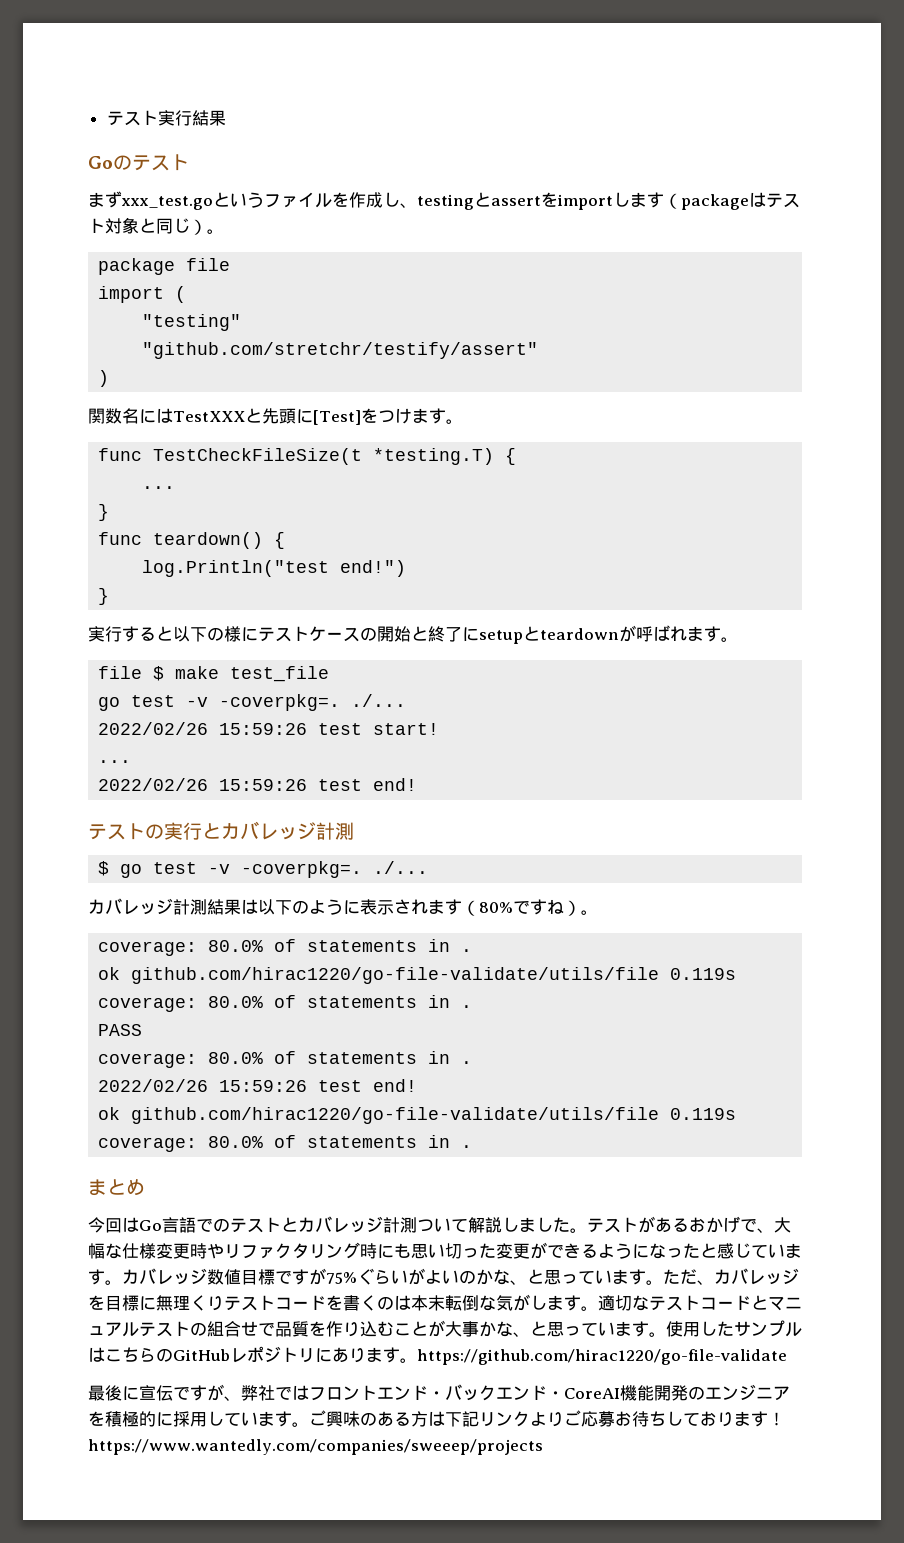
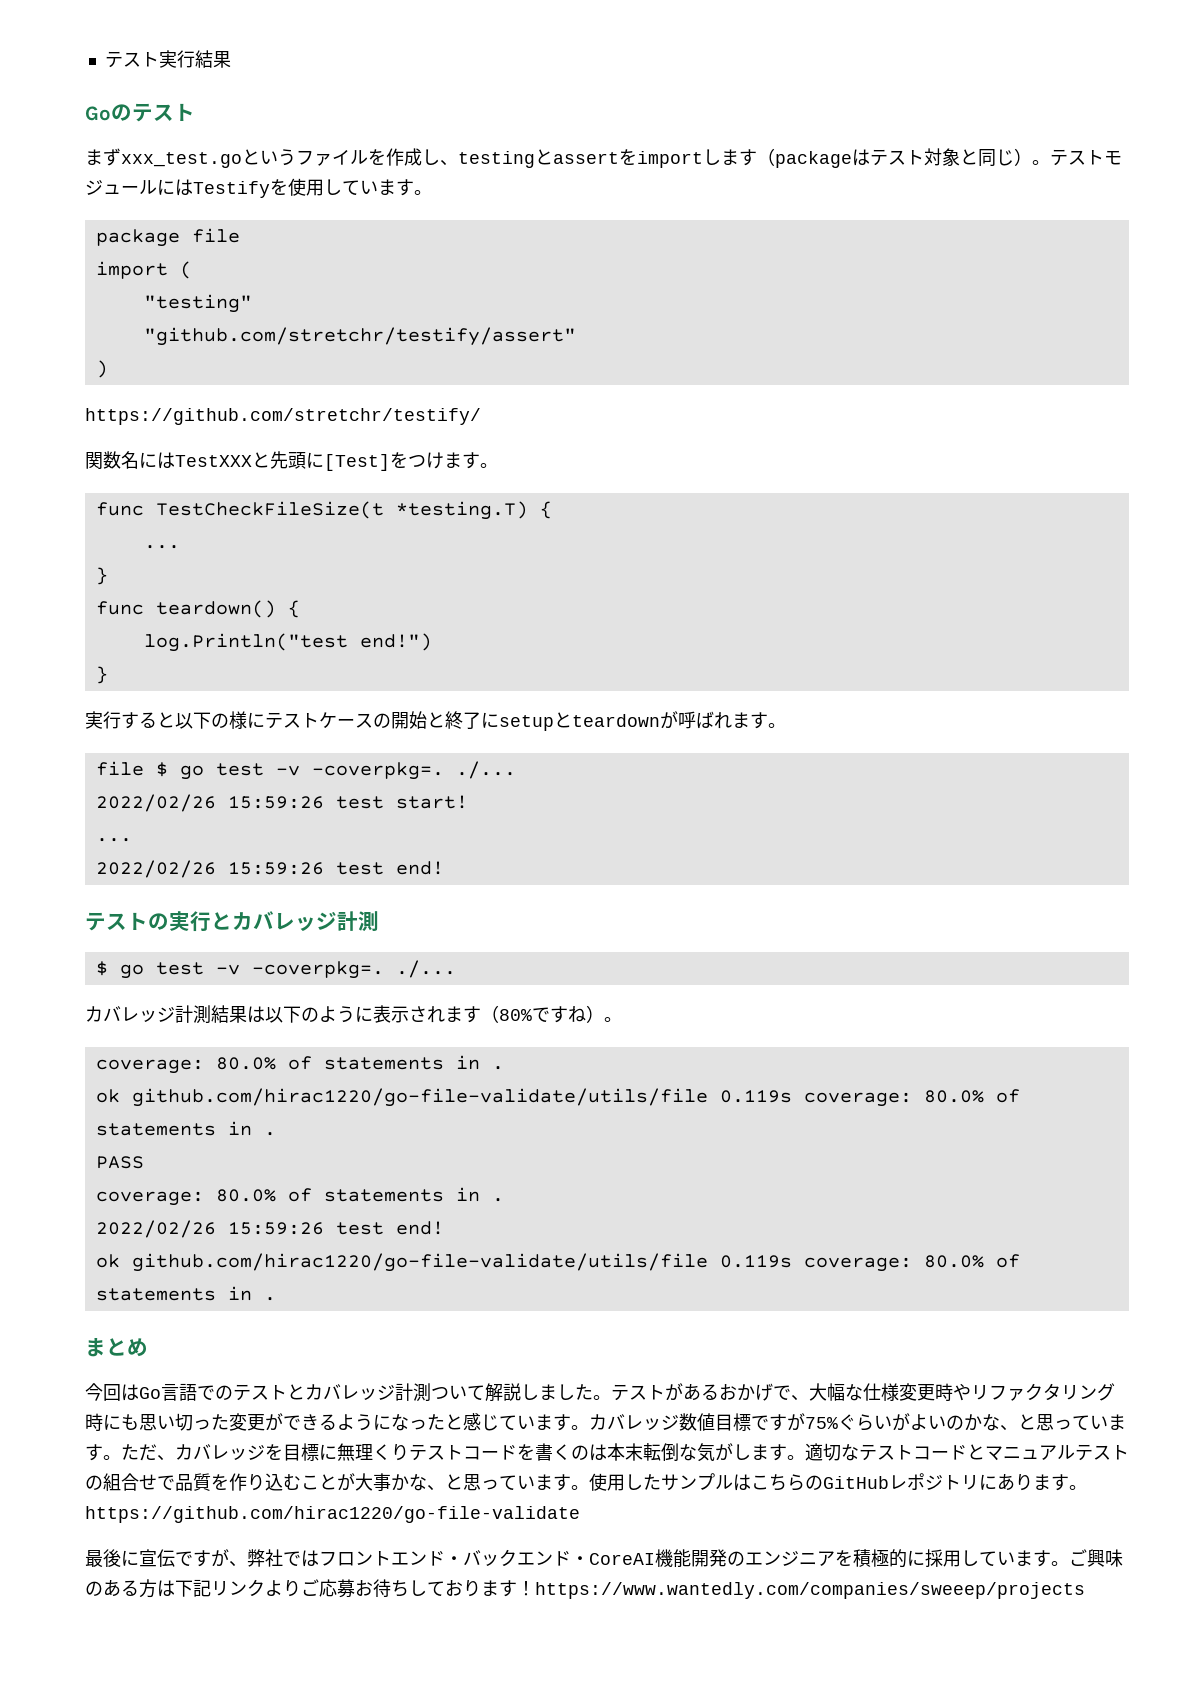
(224, 231) none -> [1050,149,1122,166] [85,178,432,198] テストモジュールにはTestifyを使用しています。
(110, 378) none -> [85,408,481,425] // https://github.com/stretchr/testify/
[175,666,330,682] make test_file // -> (168, 769) none

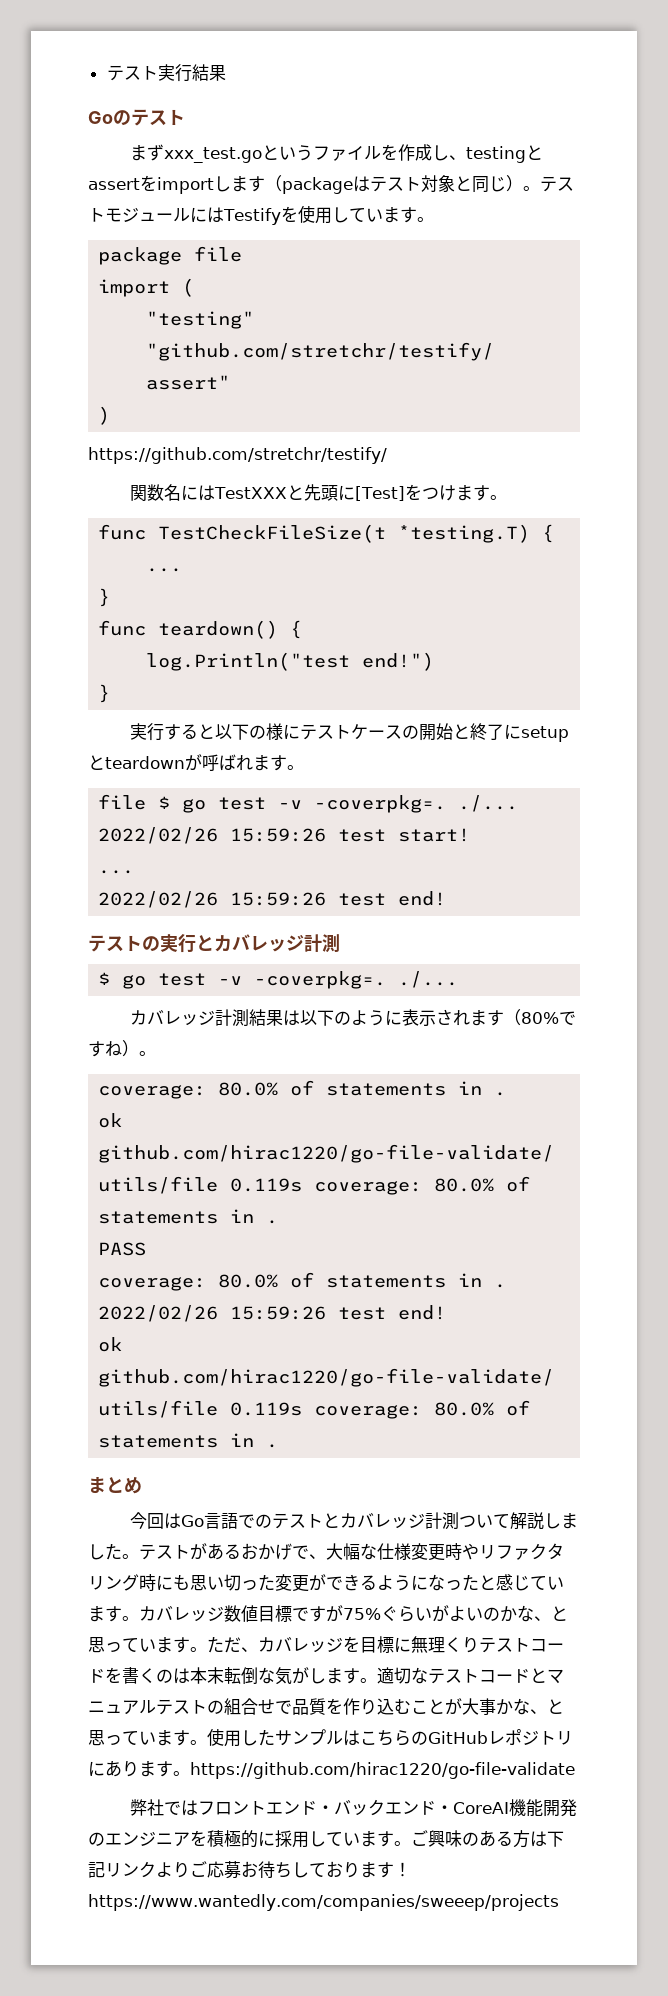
[85,1549,247,1567] 最後に宣伝ですが、 -> (575, 1770) none

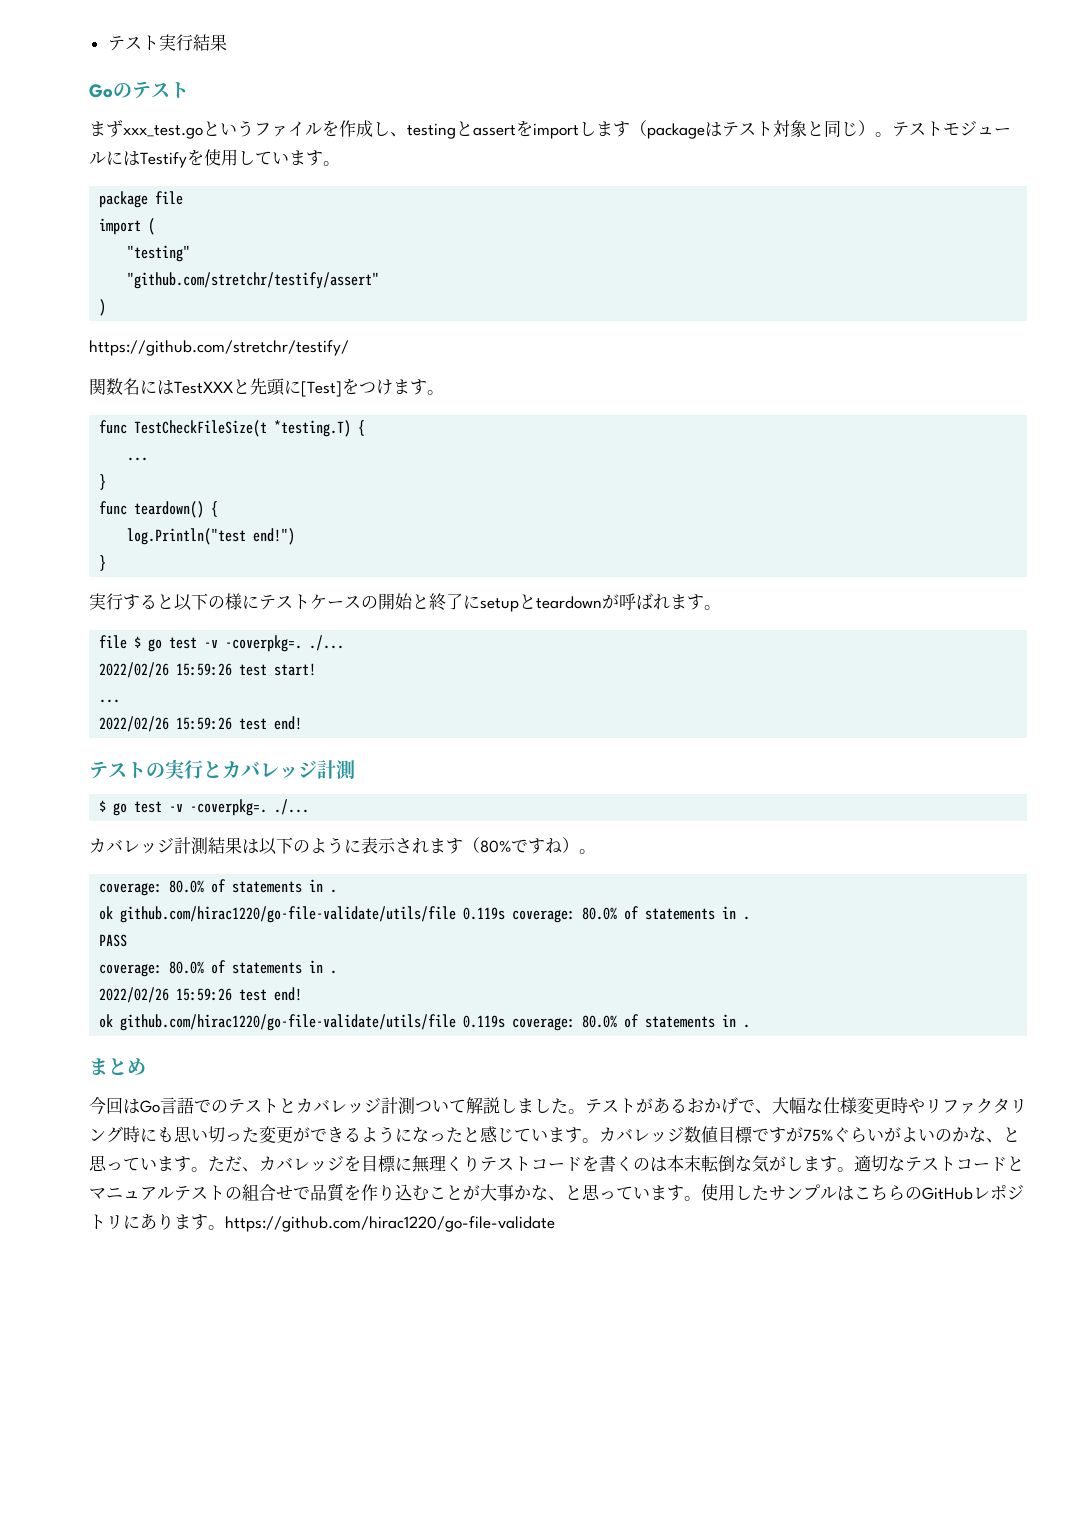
[129,1799,577,1817] [88,1830,564,1848] [88,1861,411,1879] [88,1894,559,1911] // 弊社ではフロントエンド・バックエンド・CoreAI機能開発のエンジニアを積極的に採用しています。ご興味のある方は下記リンクよりご応募お待ちしております！https://www.wantedly.com/companies/sweeep/projects -> (555, 1224) none

